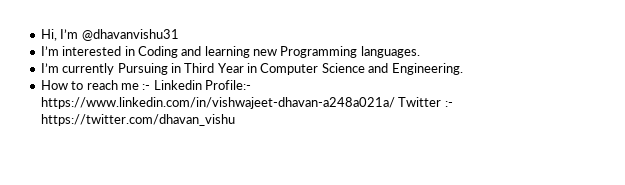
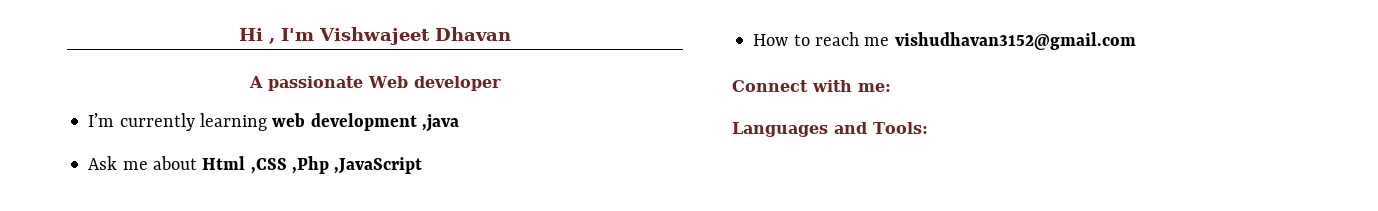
[40,29,179,41] [40,46,420,58] [40,63,463,75] [40,80,251,90] [40,97,453,109] [40,114,235,126] Hi, I’m @dhavanvishu31 // I’m interested in Coding and learning new Programming languages. // I’m currently Pursuing in Third Year in Computer Science and Engineering. // How to reach me :- Linkedin Profile:- https://www.linkedin.com/in/vishwajeet-dhavan-a248a021a/ Twitter :- https://twitter.com/dhavan_vishu -> [239,27,511,45] [249,76,501,91] [88,113,459,132] [88,156,423,174] [753,32,1136,50] [732,80,891,92] [732,122,928,137] Hi , I'm Vishwajeet Dhavan // A passionate Web developer // I’m currently learning web development ,java // Ask me about Html ,CSS ,Php ,JavaScript // How to reach me vishudhavan3152@gmail.com // Connect with me: // Languages and Tools:

